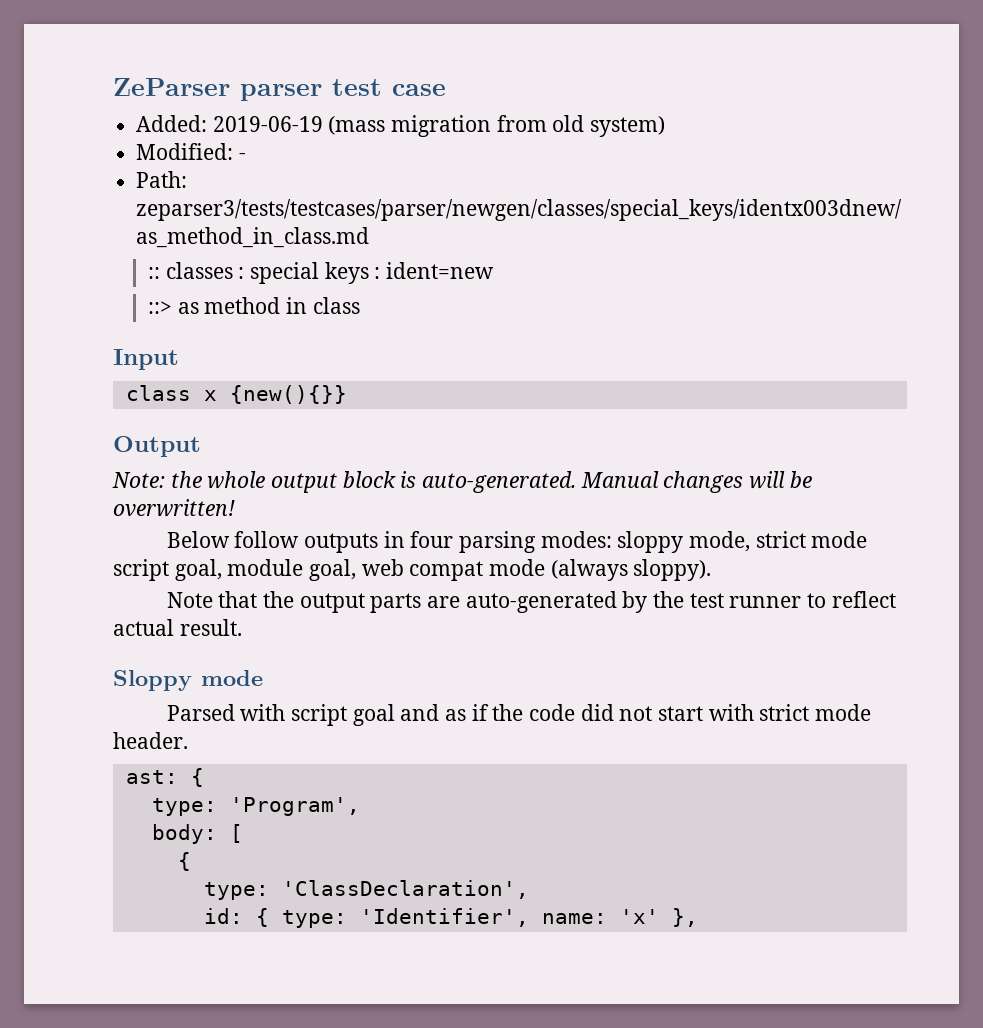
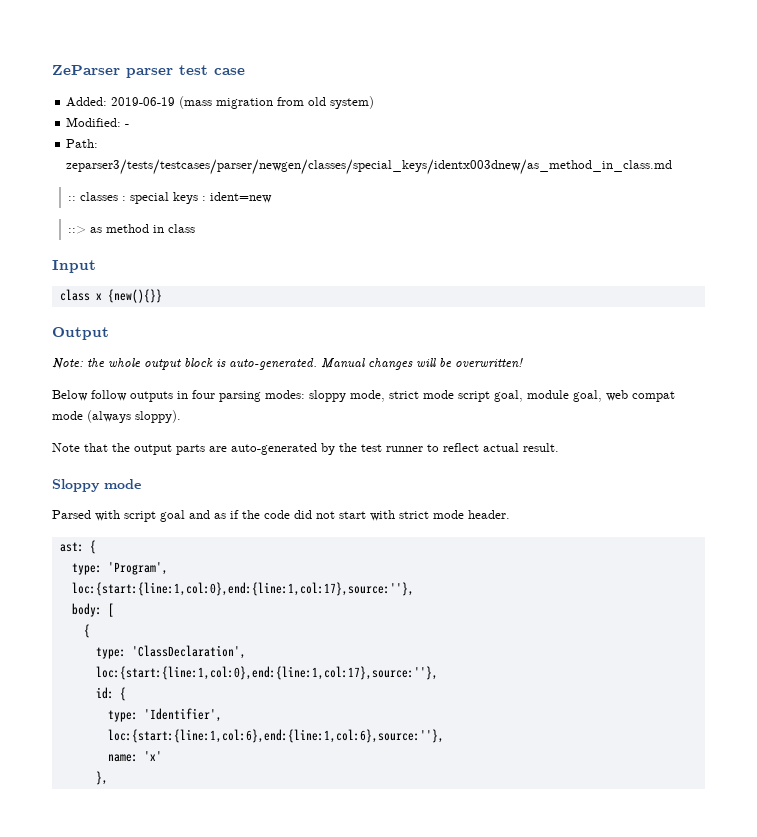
(360, 806) none -> [71,582,414,596] // loc:{start:{line:1,col:0},end:{line:1,col:17},source:''},
(529, 889) none -> [95,666,438,680] // loc:{start:{line:1,col:0},end:{line:1,col:17},source:''},
(269, 917) none -> (126, 694) //
(529, 917) none -> [107,729,444,743] // loc:{start:{line:1,col:6},end:{line:1,col:6},source:''}, //
(659, 916) none -> (162, 756) //

